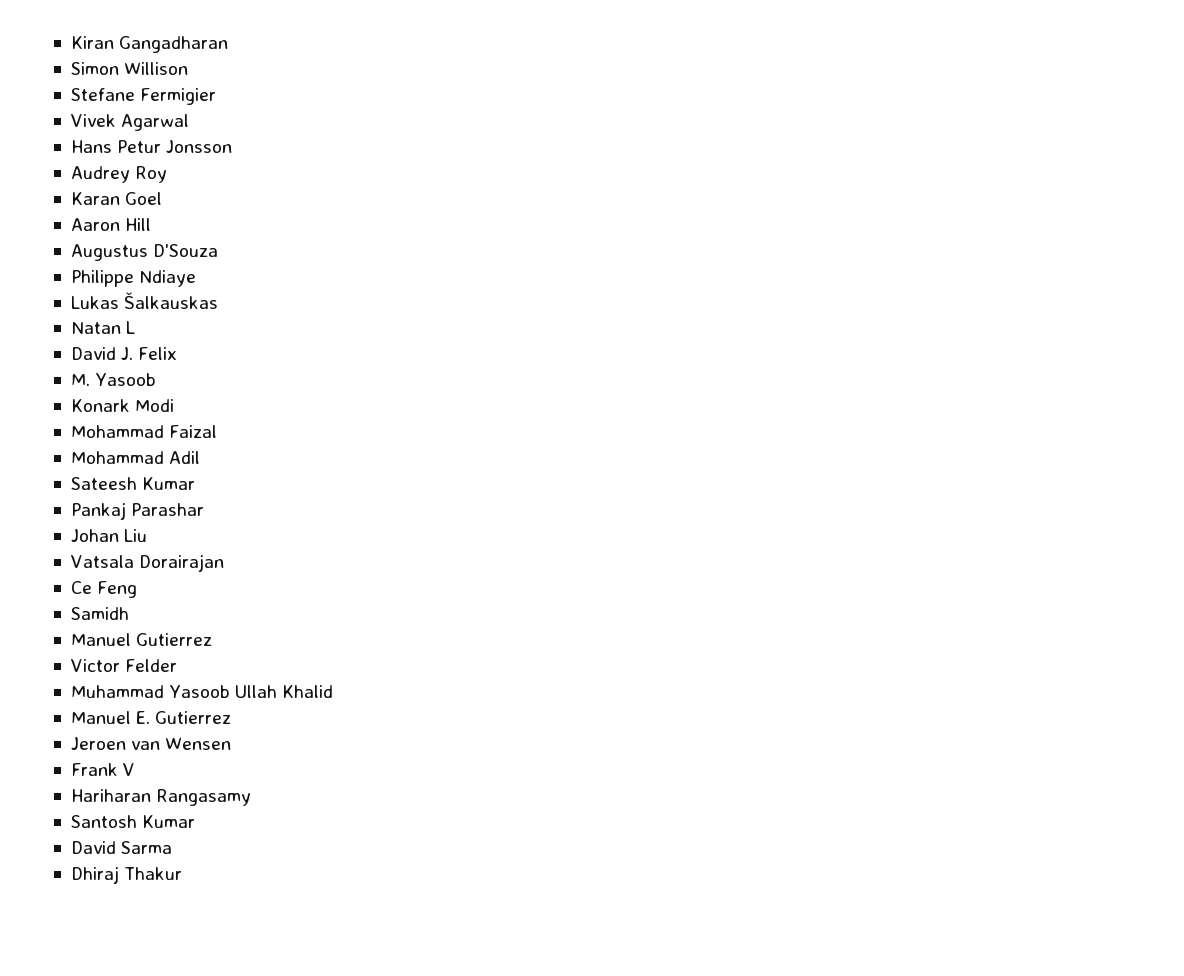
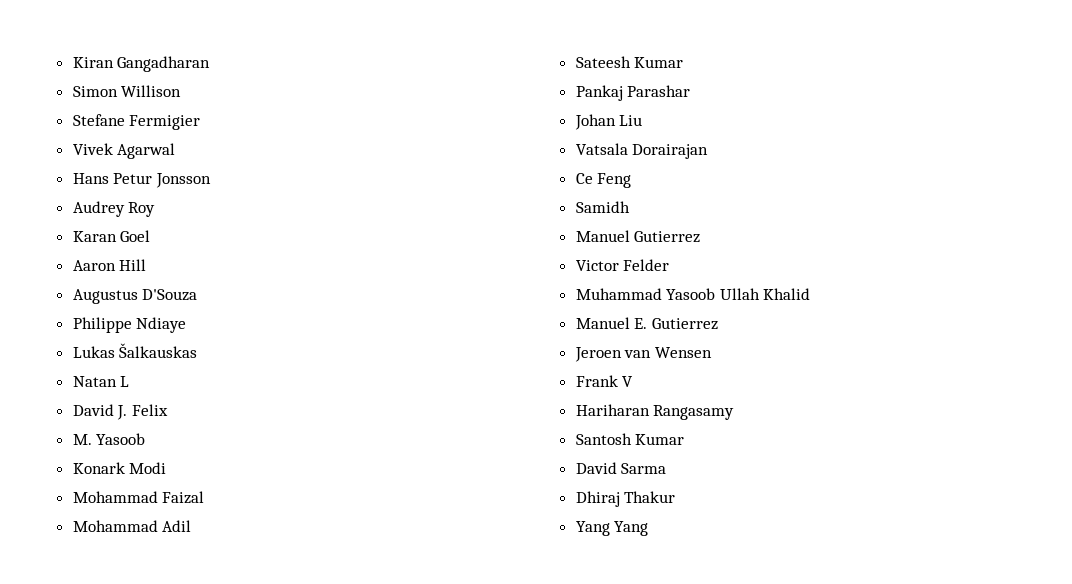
(183, 873) none -> [575,521,649,536] // Yang Yang

